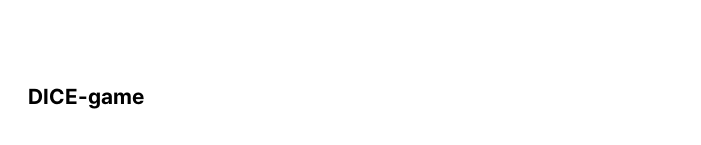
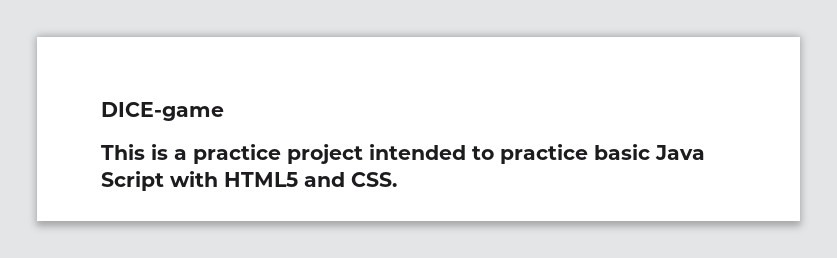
(144, 98) none -> [101,144,705,164] [101,171,397,191] // This is a practice project intended to practice basic Java Script with HTML5 and CSS.

